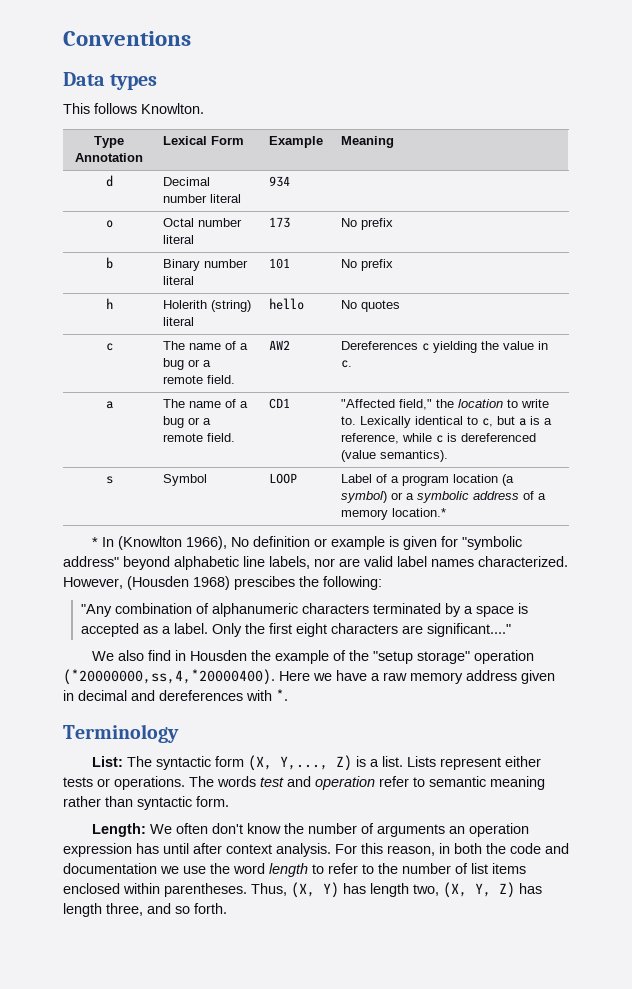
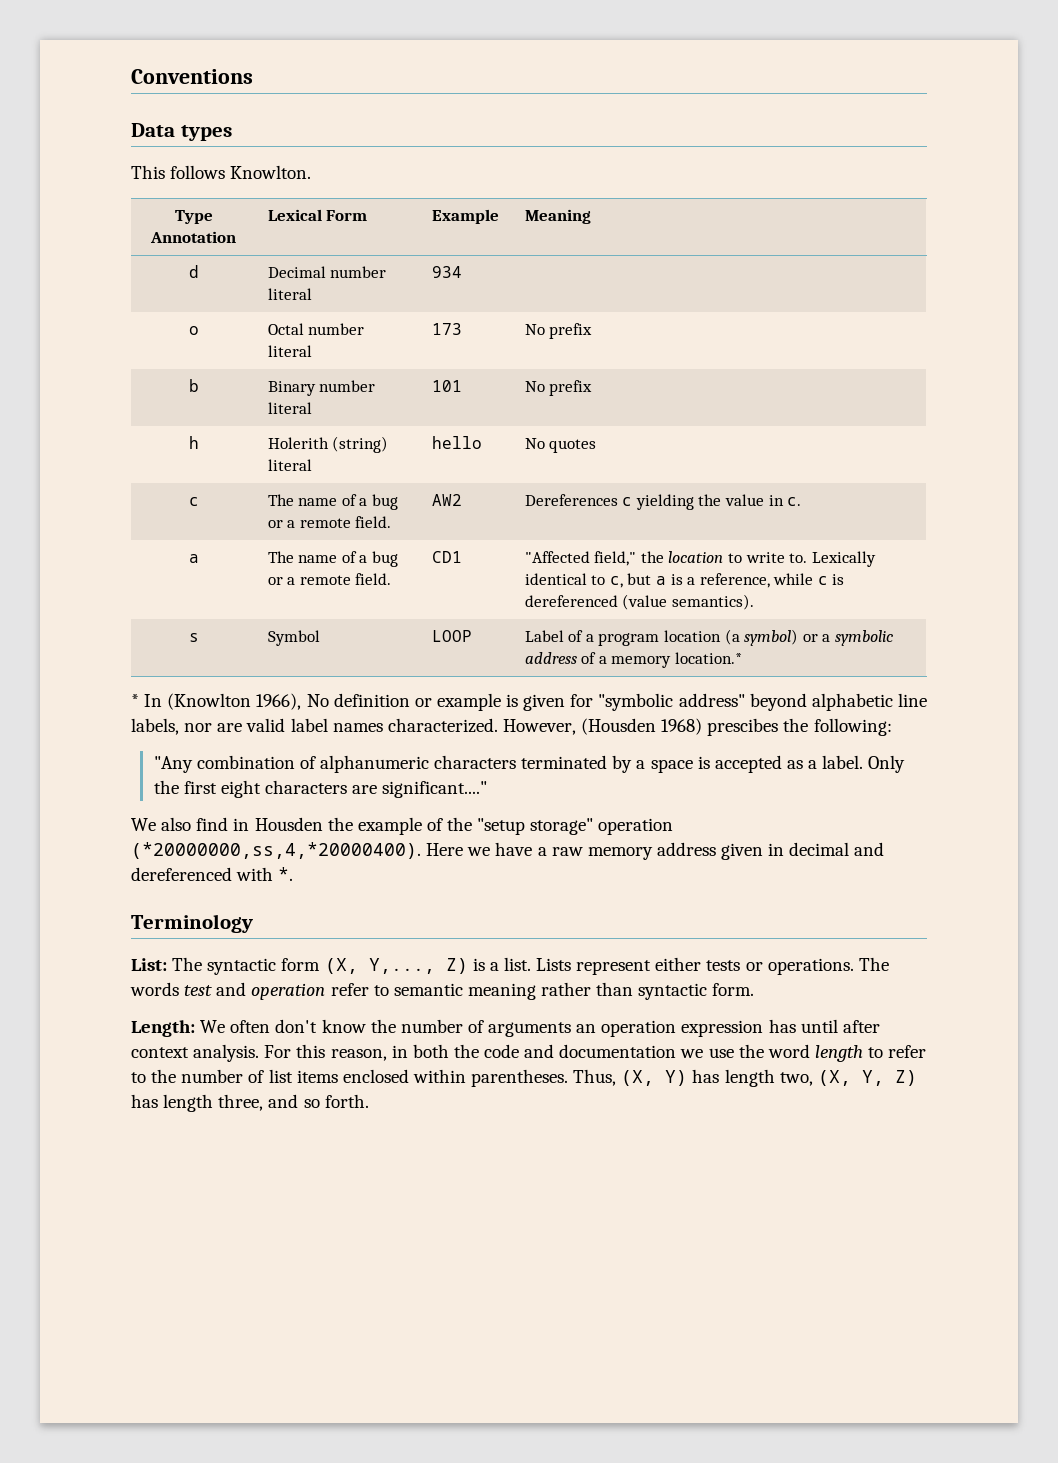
[159,690,243,701] dereferences -> [131,867,232,881] dereferenced

